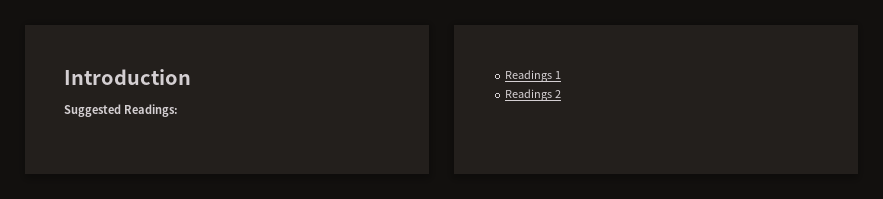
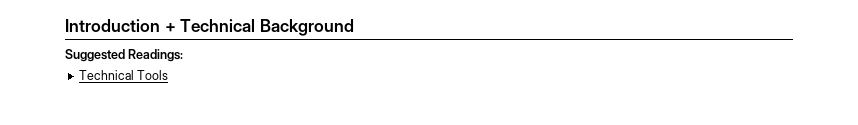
(191, 77) none -> [164,19,354,36] + Technical Background
[505,70,562,82] [505,89,562,101] Readings 1 // Readings 2 -> [78,70,169,80] Technical Tools

